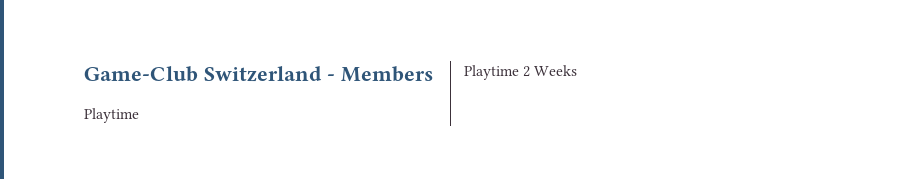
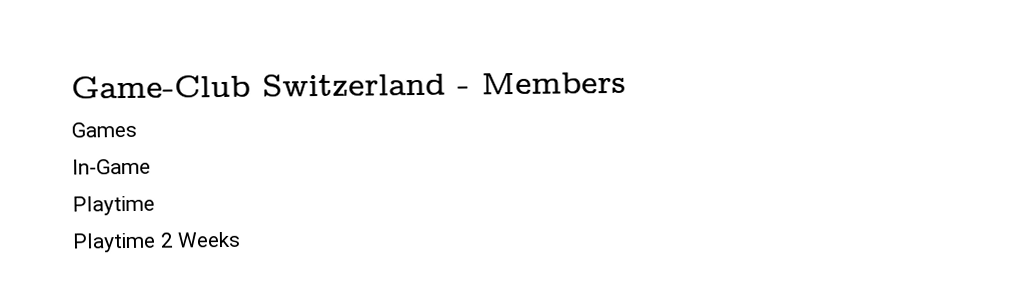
(433, 74) none -> [71,121,137,138] [72,158,151,175] // Games // In-Game

